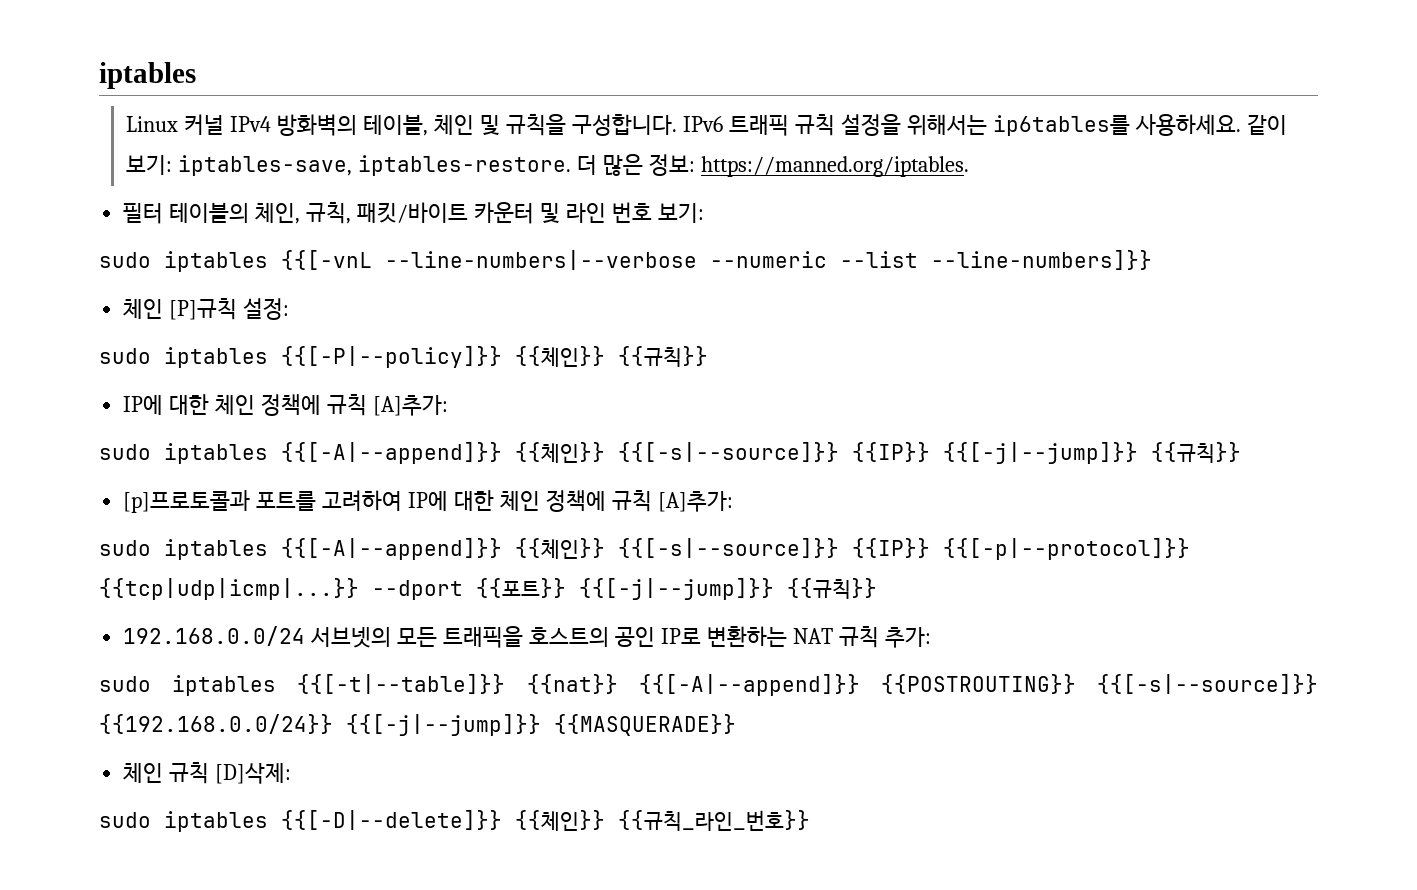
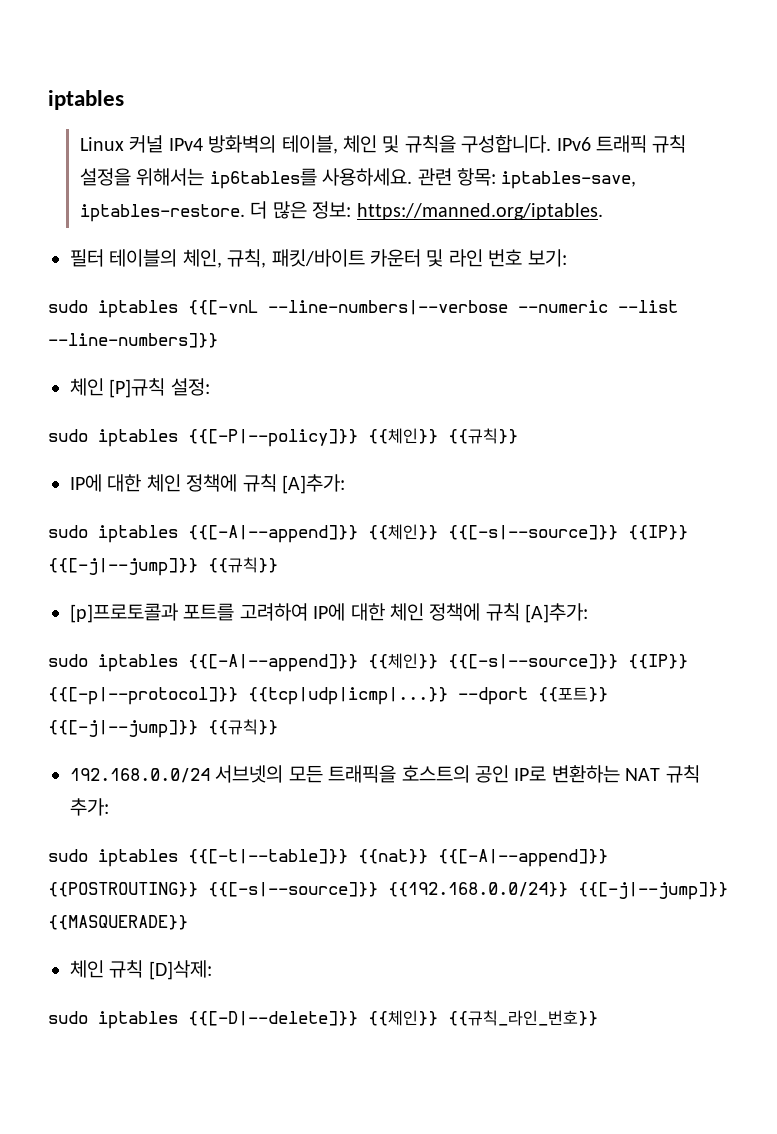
[1246,114,1287,135] [126,155,173,175] 같이 보기: -> [417,168,497,186] 관련 항목:

